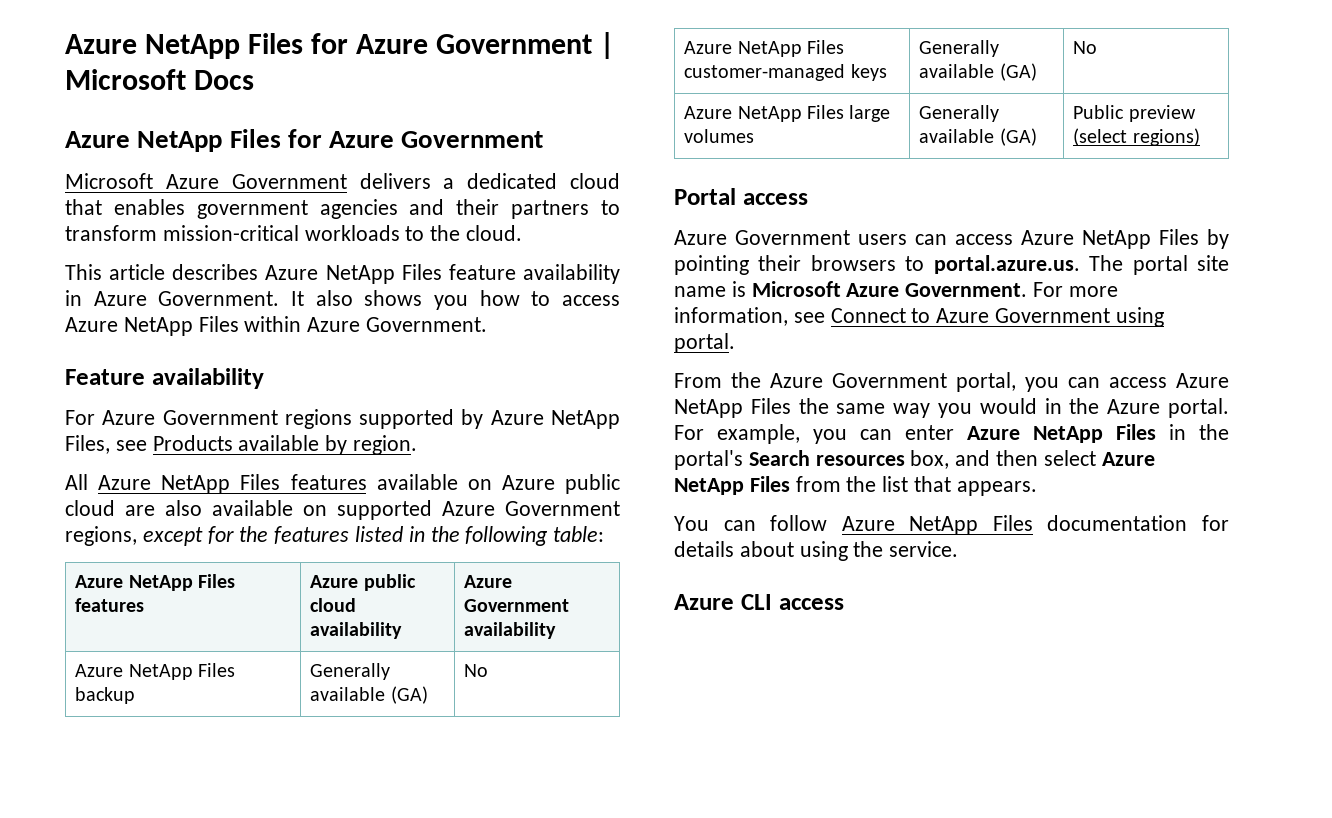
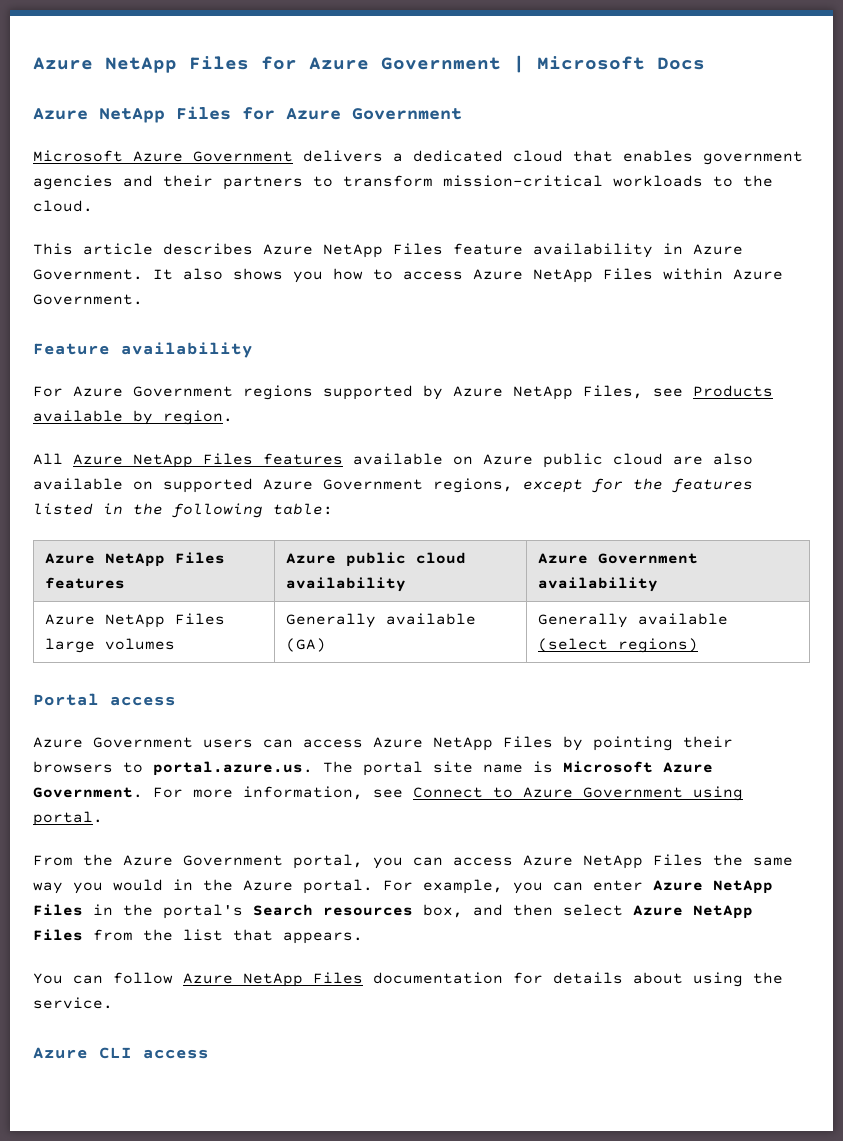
[75,663,235,680] [75,687,136,704] [310,663,391,680] [310,686,428,704] [464,664,489,677] [684,40,844,57] [684,64,887,81] [919,40,1000,57] [919,63,1037,81] [1073,41,1098,54] // Azure NetApp Files backup | Generally available (GA) | No // Azure NetApp Files customer-managed keys | Generally available (GA) | No -> (659, 584) none
[1073,105,1196,122] Public preview -> [538,613,729,628] Generally available

